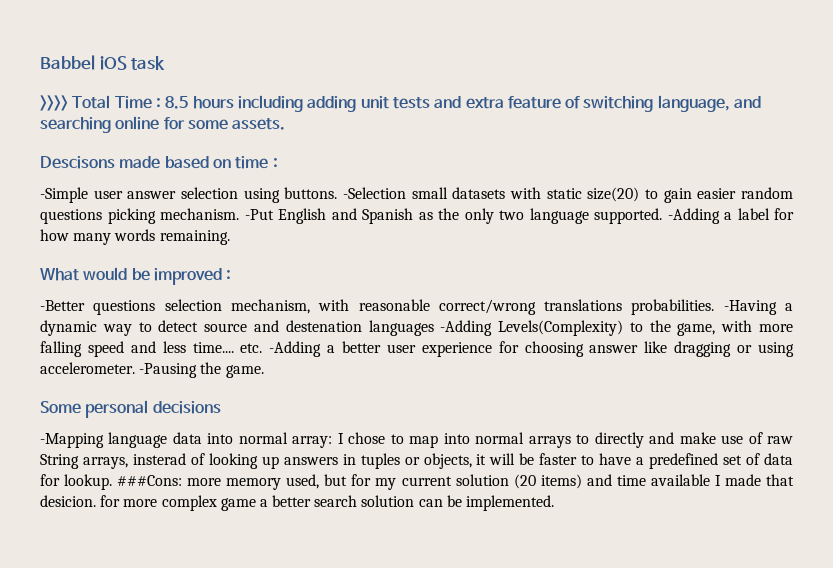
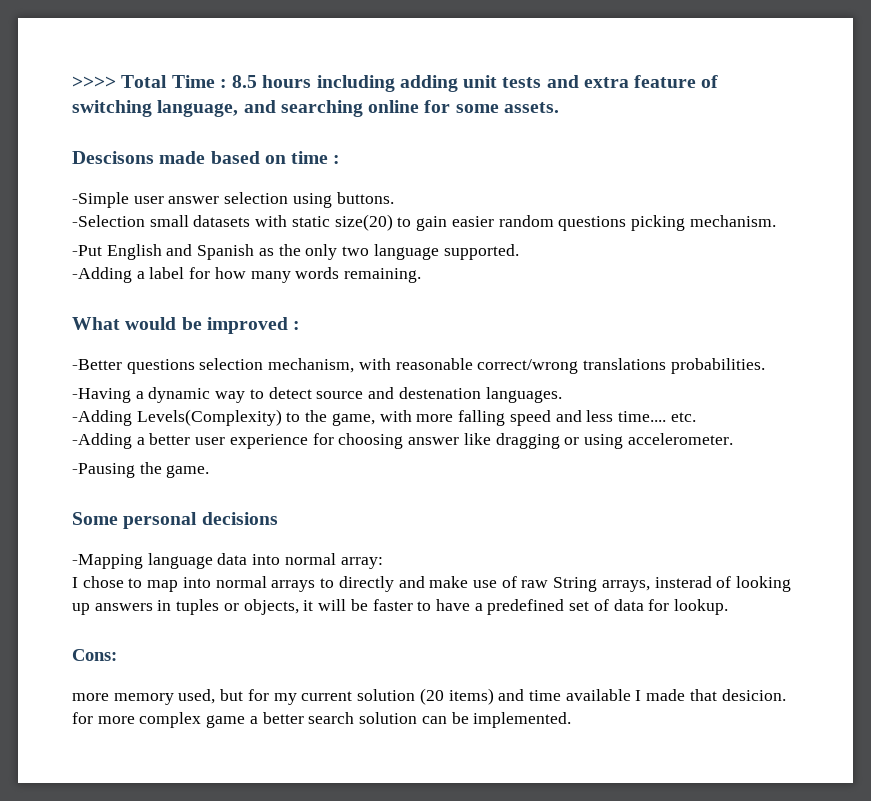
[40,55,166,70] Babbel iOS task // -> (72, 82) none
(338, 193) none -> (394, 198) //
(239, 214) none -> (776, 221) //
(662, 216) none -> (519, 252) //
(715, 307) none -> (765, 366) //
[368,320,434,336] languages -> [485,387,562,403] languages. //
(263, 348) none -> (696, 417) //
(135, 368) none -> (733, 439) //
(333, 442) none -> (383, 563) //
[117,475,183,486] ###Cons: -> [72,649,117,661] // Cons: //

